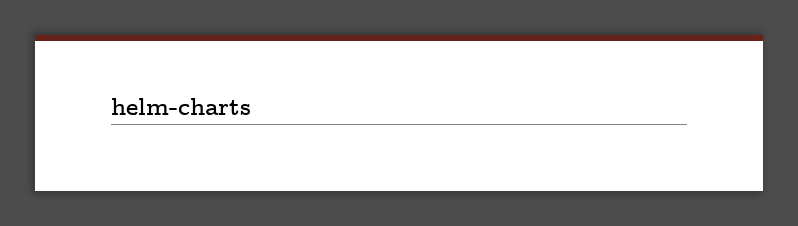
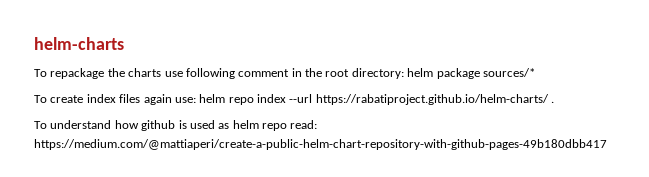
(251, 106) none -> [34,68,535,79] [34,94,555,105] [34,120,318,131] [34,139,607,150] // To repackage the charts use following comment in the root directory: helm package sources/* // To create index files again use: helm repo index --url https://rabatiproject.github.io/helm-charts/ . // To understand how github is used as helm repo read: https://medium.com/@mattiaperi/create-a-public-helm-chart-repository-with-github-pages-49b180dbb417

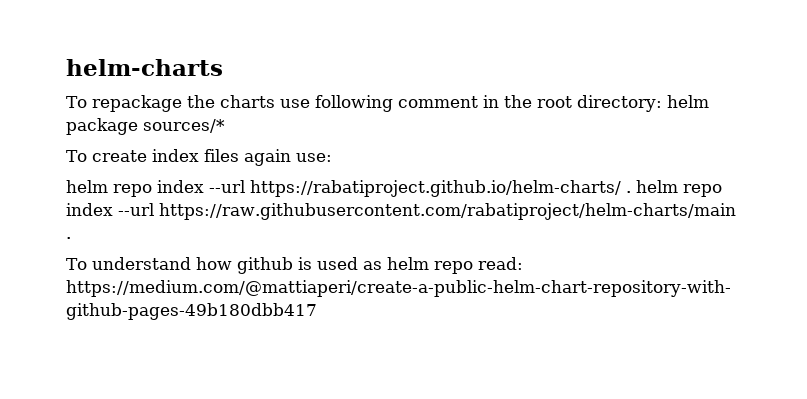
(196, 100) none -> (332, 157) //
(555, 102) none -> [636,180,722,197] [66,203,736,220] [66,237,71,239] helm repo index --url https://raw.githubusercontent.com/rabatiproject/helm-charts/main .

